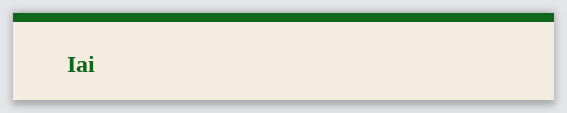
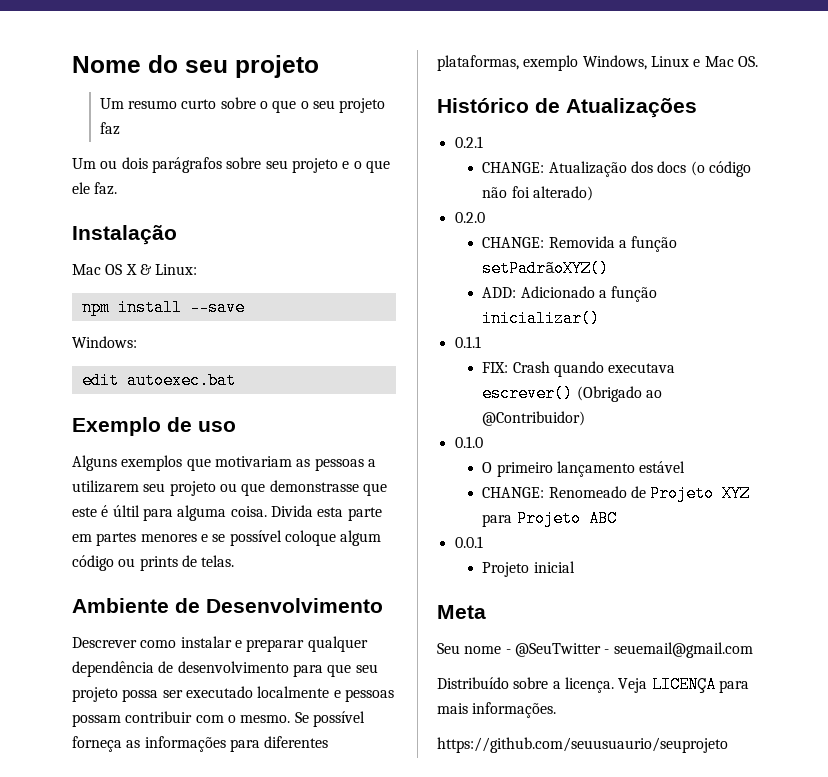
[67,56,95,72] Iai -> [72,55,319,78] [99,97,386,113] [99,122,120,135] [72,157,390,173] [72,182,118,195] [72,225,177,245] [72,264,198,275] [81,299,245,316] [72,336,137,348] [81,372,236,389] [72,417,236,436] [72,455,376,471] [72,480,387,496] [72,505,382,521] [72,530,382,546] [72,555,235,571] [72,598,383,613] [72,636,368,652] [72,661,378,677] [72,686,394,702] [72,711,365,727] [72,736,329,752] [437,55,758,71] [437,98,697,118] [454,136,483,148] [482,161,752,177] [482,186,594,201] [454,212,485,223] [482,236,678,252] [482,260,610,277] [482,286,658,302] [482,310,601,327] [454,336,481,348] [482,361,676,377] [482,385,663,402] [482,411,586,426] [454,436,483,448] [482,461,686,477] [482,485,751,502] [482,510,617,527] [454,536,483,548] [482,561,575,577] [437,605,486,619] [437,642,753,658] [437,676,749,693] [437,702,557,718] [437,737,728,753] Nome do seu projeto // Um resumo curto sobre o que o seu projeto faz // Um ou dois parágrafos sobre seu projeto e o que ele faz. // Instalação // Mac OS X & Linux: // npm install --save // Windows: // edit autoexec.bat // Exemplo de uso // Alguns exemplos que motivariam as pessoas a utilizarem seu projeto ou que demonstrasse que este é últil para alguma coisa. Divida esta parte em partes menores e se possível coloque algum código ou prints de telas. // Ambiente de Desenvolvimento // Descrever como instalar e preparar qualquer dependência de desenvolvimento para que seu projeto possa ser executado localmente e pessoas possam contribuir com o mesmo. Se possível forneça as informações para diferentes plataformas, exemplo Windows, Linux e Mac OS. // Histórico de Atualizações // 0.2.1 // CHANGE: Atualização dos docs (o código não foi alterado) // 0.2.0 // CHANGE: Removida a função setPadrãoXYZ() // ADD: Adicionado a função inicializar() // 0.1.1 // FIX: Crash quando executava escrever() (Obrigado ao @Contribuidor) // 0.1.0 // O primeiro lançamento estável // CHANGE: Renomeado de Projeto XYZ para Projeto ABC // 0.0.1 // Projeto inicial // Meta // Seu nome - @SeuTwitter - seuemail@gmail.com // Distribuído sobre a licença. Veja LICENÇA para mais informações. // https://github.com/seuusuaurio/seuprojeto

